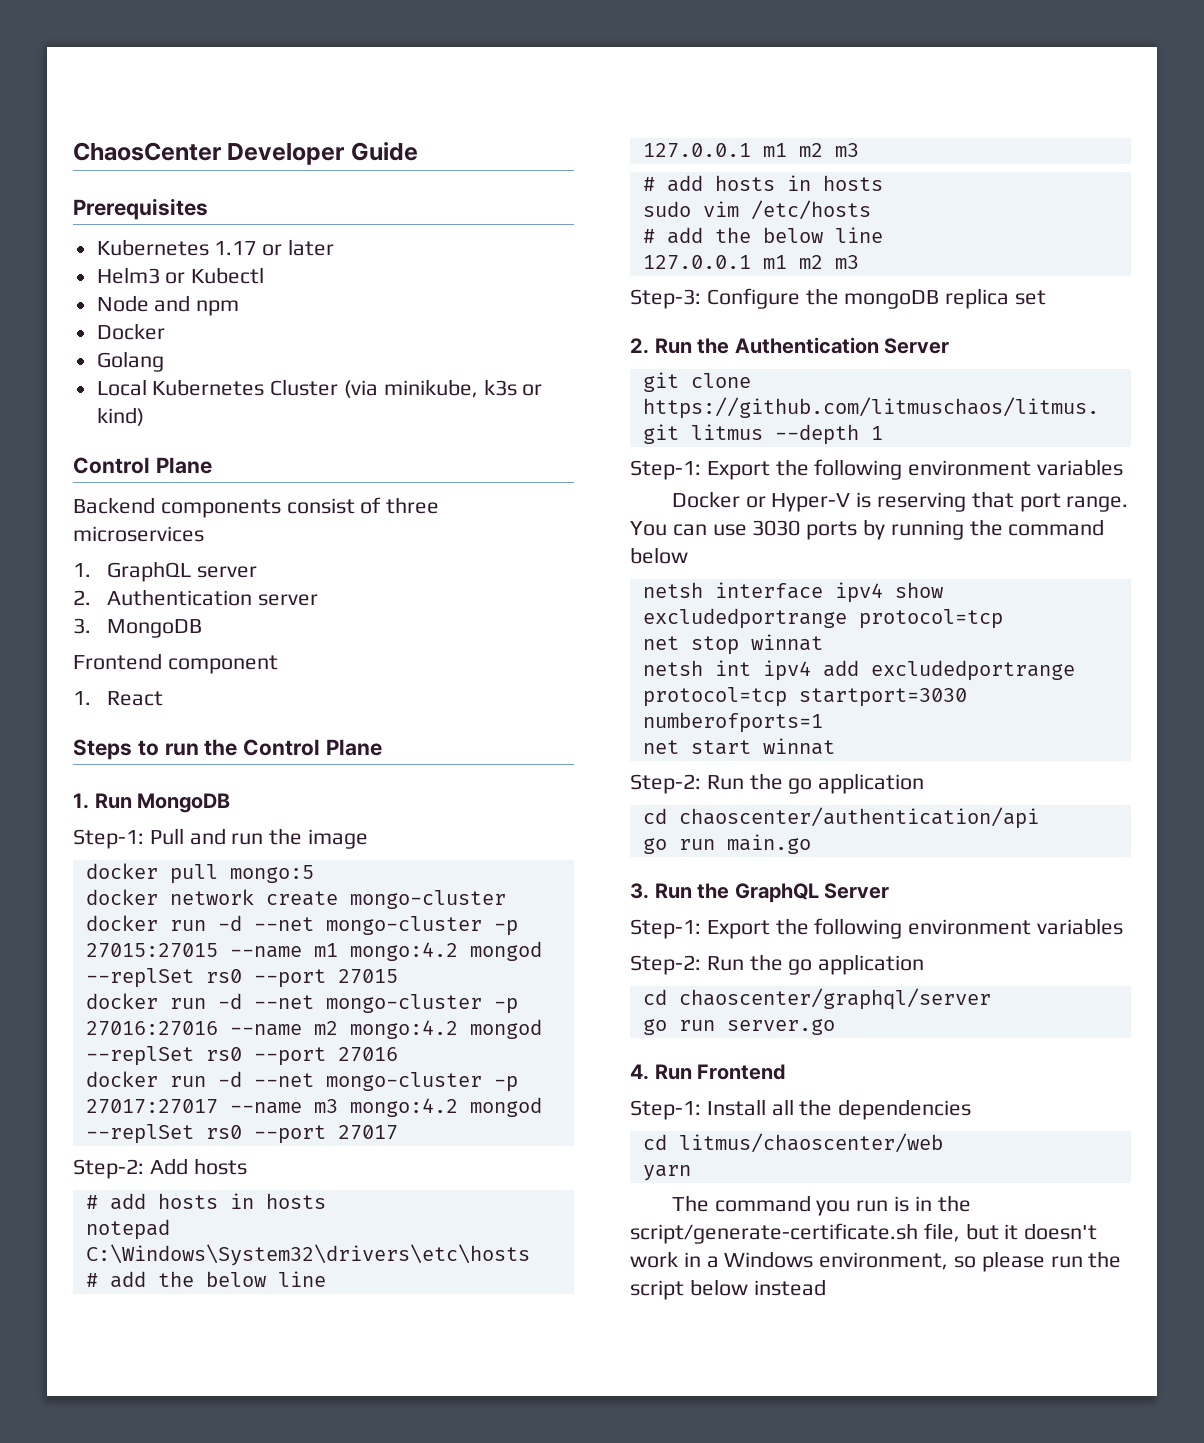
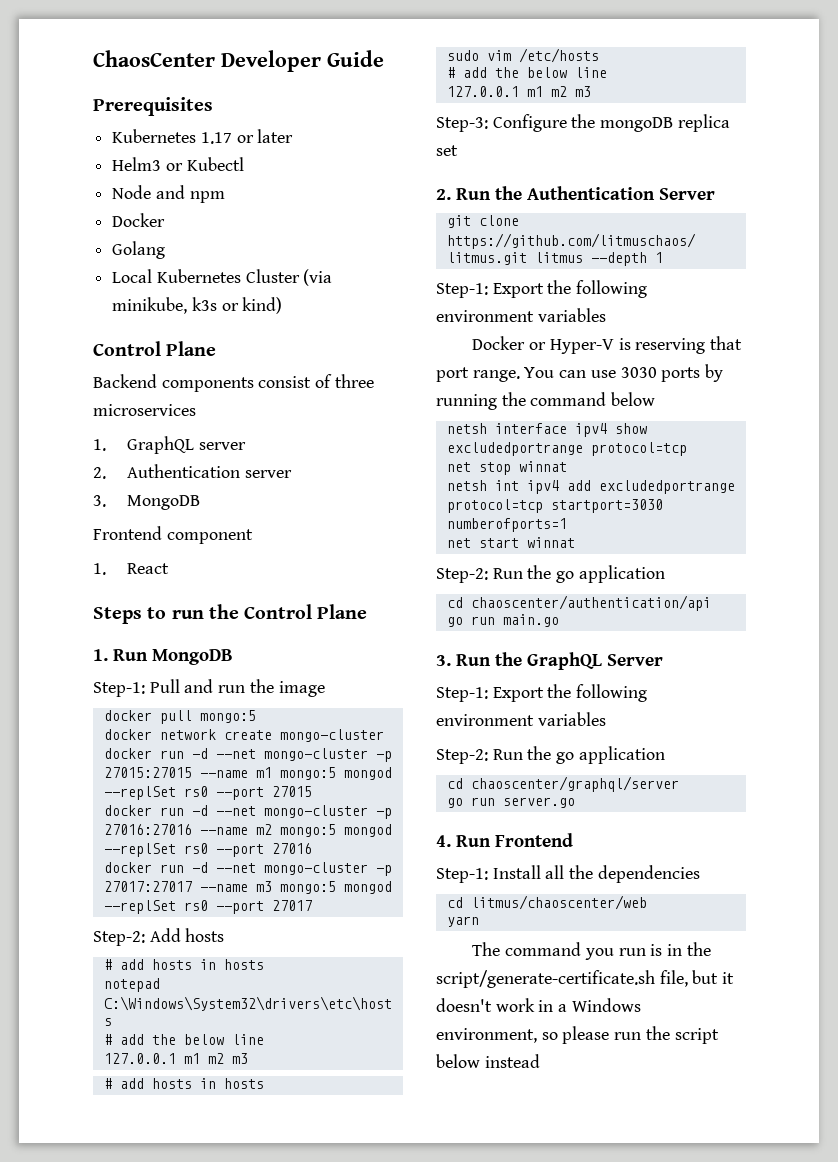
[349,942,458,961] mongo:4.2 -> [279,767,336,780] mongo:5
[349,1020,458,1039] mongo:4.2 -> [279,824,336,837] mongo:5
[349,1098,458,1117] mongo:4.2 -> [279,881,336,894] mongo:5

